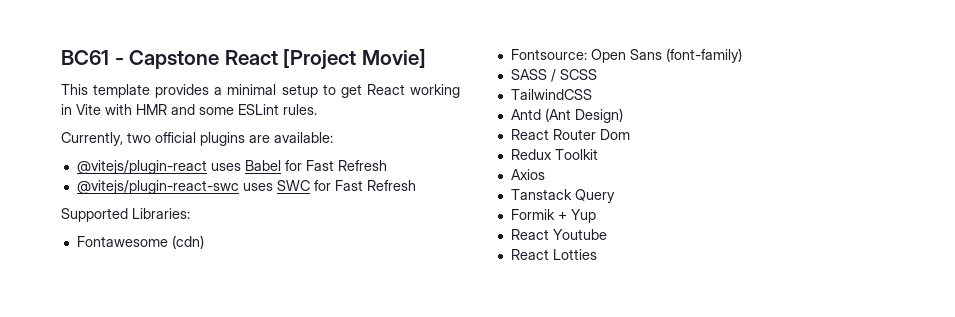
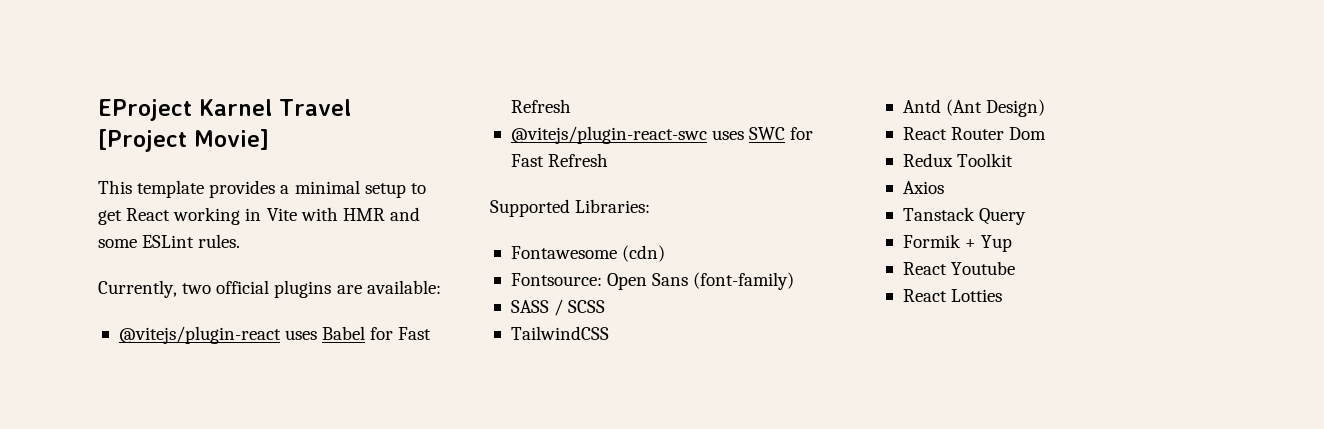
[61,50,278,69] BC61 - Capstone React -> [98,99,351,121] EProject Karnel Travel

